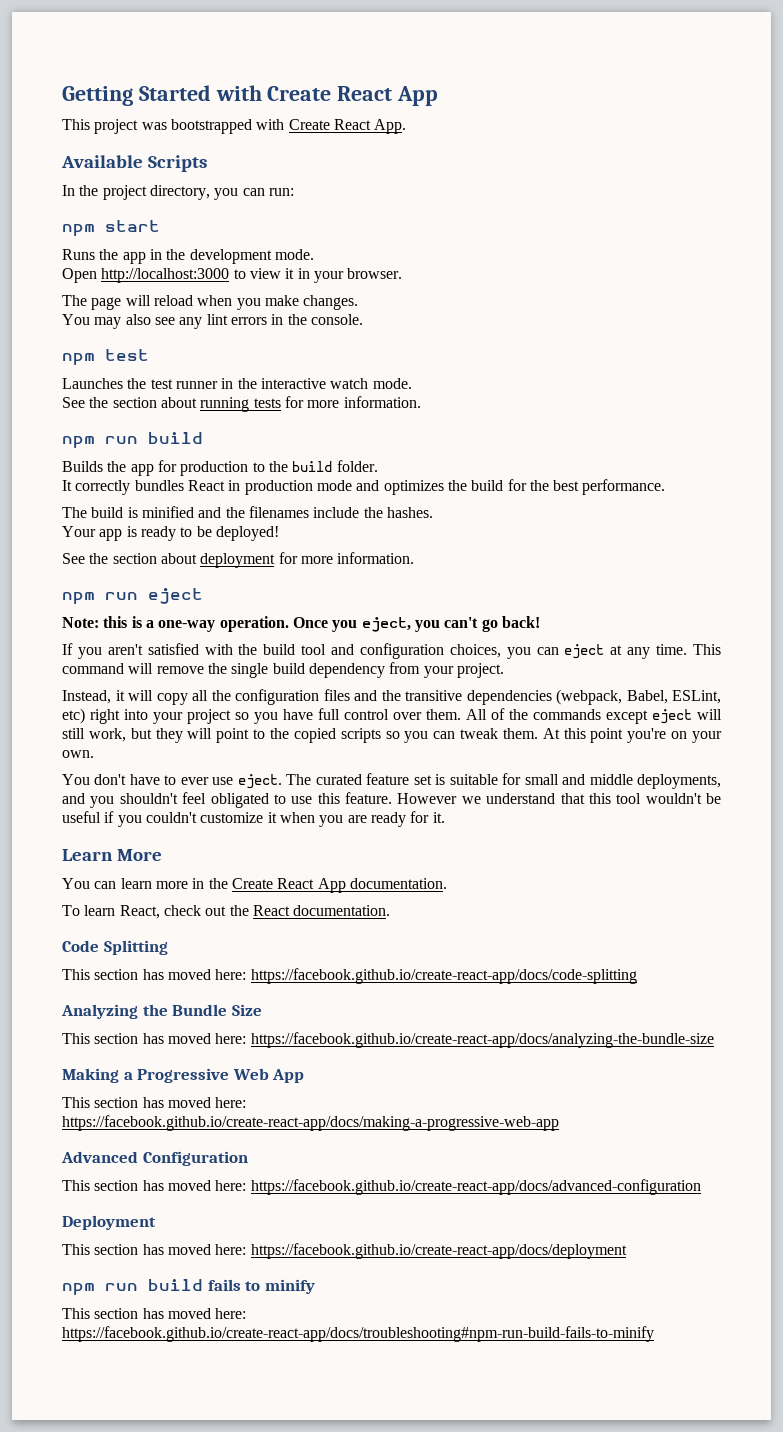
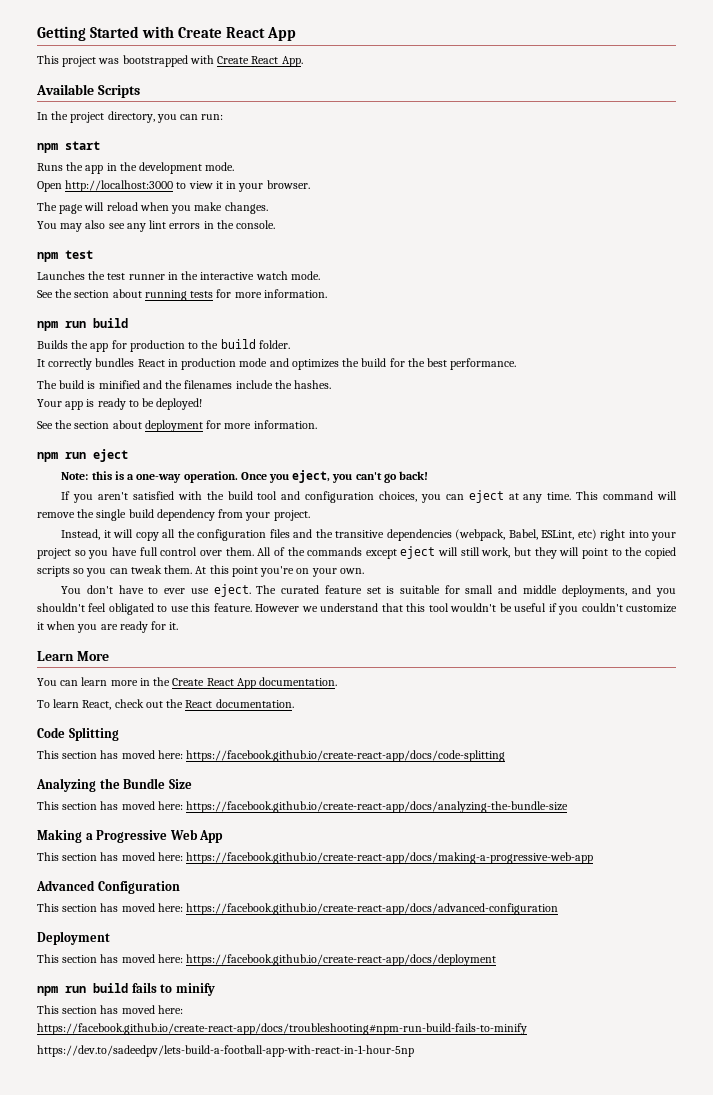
(654, 1334) none -> [37,1045,414,1057] // https://dev.to/sadeedpv/lets-build-a-football-app-with-react-in-1-hour-5np

